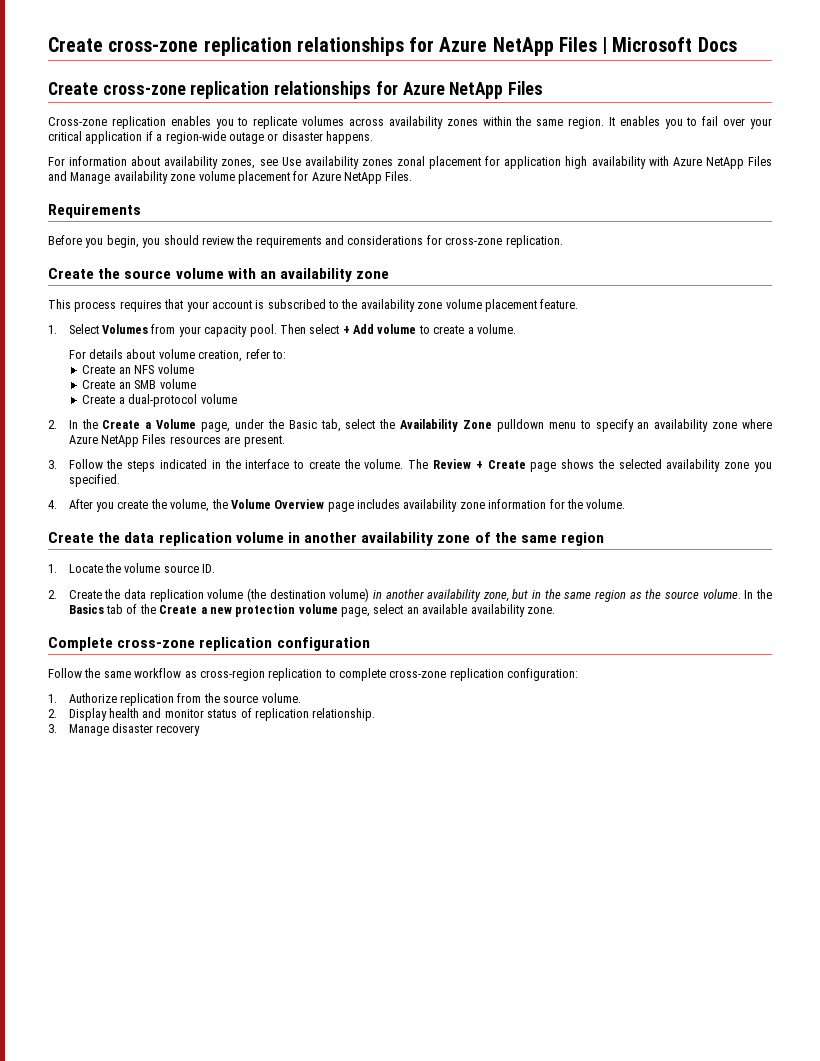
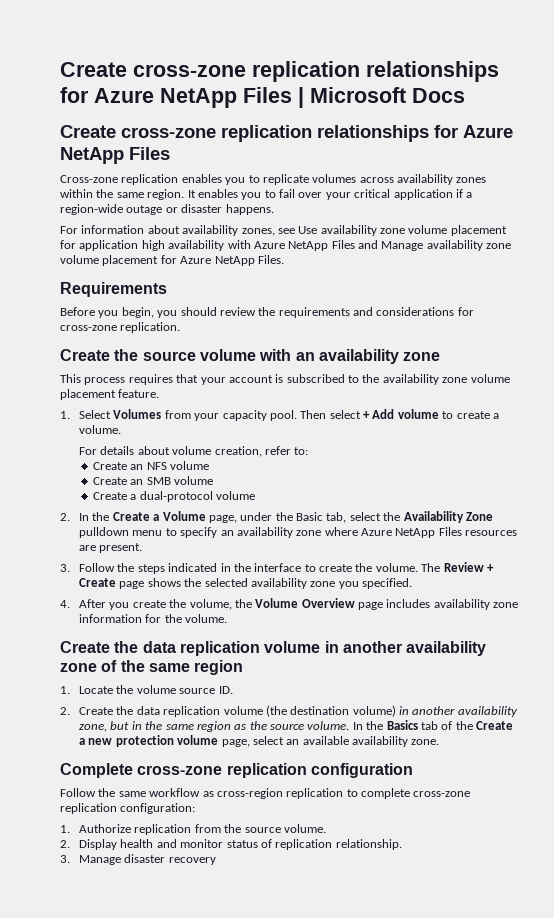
[361,156,425,166] zones zonal -> [380,225,448,234] zone volume

